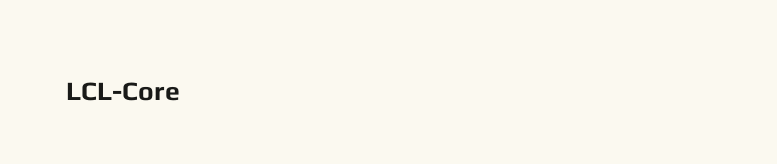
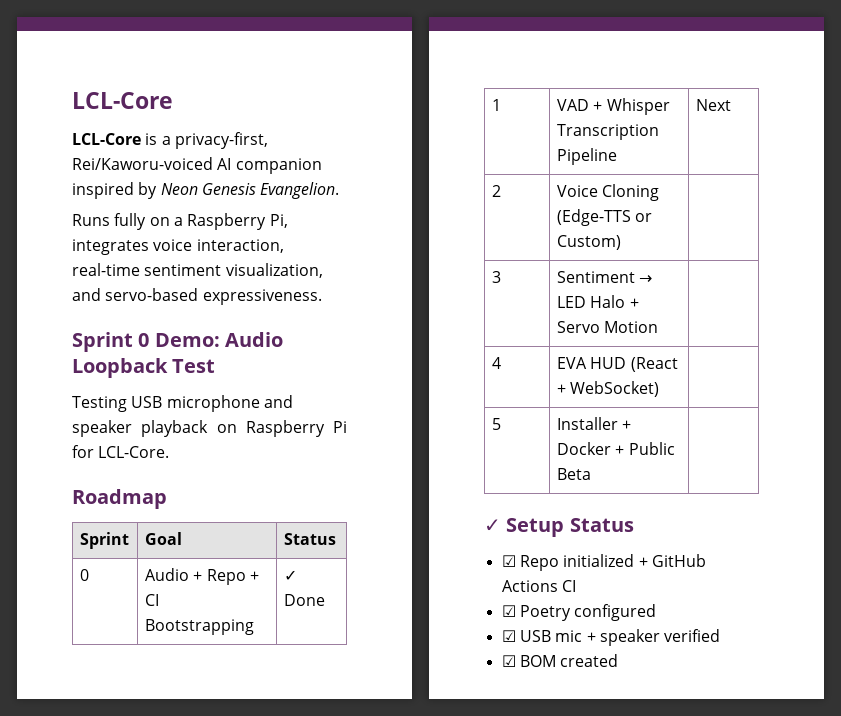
[66,82,180,101] LCL-Core -> [72,92,173,109] [72,132,268,149] [72,157,322,174] [72,182,340,199] [72,213,288,230] [72,239,284,255] [72,263,323,278] [72,288,322,305] [72,332,284,352] [72,358,216,378] [72,395,293,412] [72,420,347,437] [72,445,170,458] [72,489,167,509] [79,532,129,549] [144,532,182,545] [283,533,336,545] [79,569,89,581] [144,568,259,585] [144,594,159,606] [144,619,254,635] [283,570,297,581] [283,594,325,606] [491,99,501,111] [556,98,670,115] [556,124,659,140] [556,148,617,165] [695,99,731,111] [491,185,501,197] [556,184,660,201] [556,209,653,226] [556,235,621,250] [491,271,501,283] [556,271,653,283] [556,295,639,308] [556,321,659,333] [491,357,501,369] [556,357,678,372] [556,381,660,397] [491,418,501,430] [556,417,632,430] [556,442,675,455] [556,468,591,480] [484,518,634,537] [501,554,706,571] [501,580,576,592] [501,604,657,621] [501,629,721,646] [501,654,619,667] LCL-Core // LCL-Core is a privacy-first, Rei/Kaworu-voiced AI companion inspired by Neon Genesis Evangelion. // Runs fully on a Raspberry Pi, integrates voice interaction, real-time sentiment visualization, and servo-based expressiveness. // Sprint 0 Demo: Audio Loopback Test // Testing USB microphone and speaker playback on Raspberry Pi for LCL-Core. // Roadmap // Sprint | Goal | Status // 0 | Audio + Repo + CI Bootstrapping | ✓ Done // 1 | VAD + Whisper Transcription Pipeline | Next // 2 | Voice Cloning (Edge-TTS or Custom) | // 3 | Sentiment → LED Halo + Servo Motion | // 4 | EVA HUD (React + WebSocket) | // 5 | Installer + Docker + Public Beta | // ✓ Setup Status // ☑ Repo initialized + GitHub Actions CI // ☑ Poetry configured // ☑ USB mic + speaker verified // ☑ BOM created

